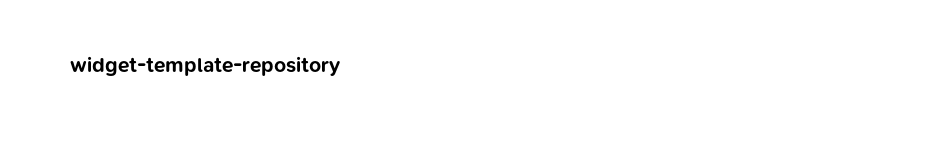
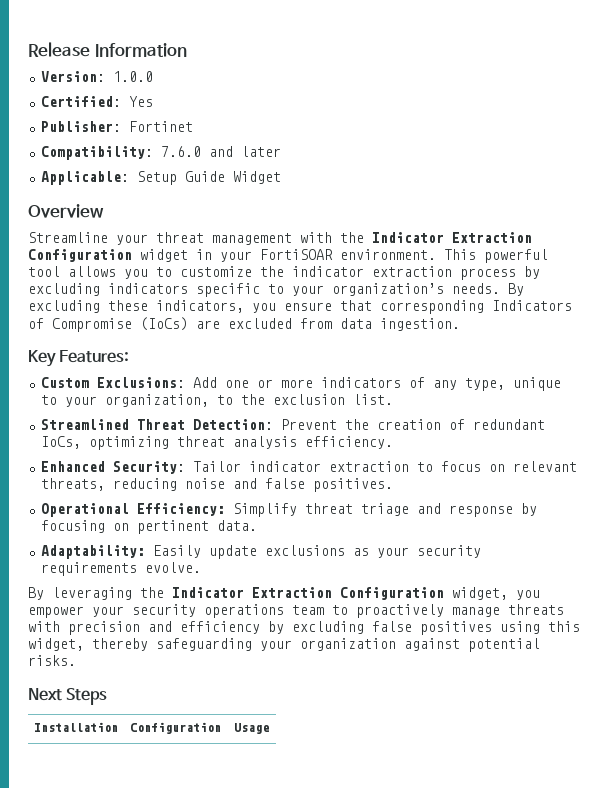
[70,56,341,76] widget-template-repository -> [28,42,187,57] [40,71,153,82] [40,96,153,107] [40,121,193,132] [40,146,281,160] [40,171,281,185] [28,204,104,218] [28,232,532,245] [28,249,548,263] [28,266,540,280] [28,283,524,297] [28,300,572,314] [28,317,460,332] [28,350,130,367] [40,377,561,391] [40,394,393,407] [40,419,545,430] [40,436,393,450] [40,461,577,474] [40,478,393,492] [40,503,537,517] [40,520,257,534] [40,545,481,559] [40,562,201,576] [28,587,540,600] [28,604,564,618] [28,621,580,635] [28,638,540,652] [28,655,76,666] [28,688,108,705] [33,722,118,732] [129,722,221,734] [233,723,269,734] Release Information // Version: 1.0.0 // Certified: Yes // Publisher: Fortinet // Compatibility: 7.6.0 and later // Applicable: Setup Guide Widget // Overview // Streamline your threat management with the Indicator Extraction Configuration widget in your FortiSOAR environment. This powerful tool allows you to customize the indicator extraction process by excluding indicators specific to your organization’s needs. By excluding these indicators, you ensure that corresponding Indicators of Compromise (IoCs) are excluded from data ingestion. // Key Features: // Custom Exclusions: Add one or more indicators of any type, unique to your organization, to the exclusion list. // Streamlined Threat Detection: Prevent the creation of redundant IoCs, optimizing threat analysis efficiency. // Enhanced Security: Tailor indicator extraction to focus on relevant threats, reducing noise and false positives. // Operational Efficiency: Simplify threat triage and response by focusing on pertinent data. // Adaptability: Easily update exclusions as your security requirements evolve. // By leveraging the Indicator Extraction Configuration widget, you empower your security operations team to proactively manage threats with precision and efficiency by excluding false positives using this widget, thereby safeguarding your organization against potential risks. // Next Steps // Installation | Configuration | Usage

